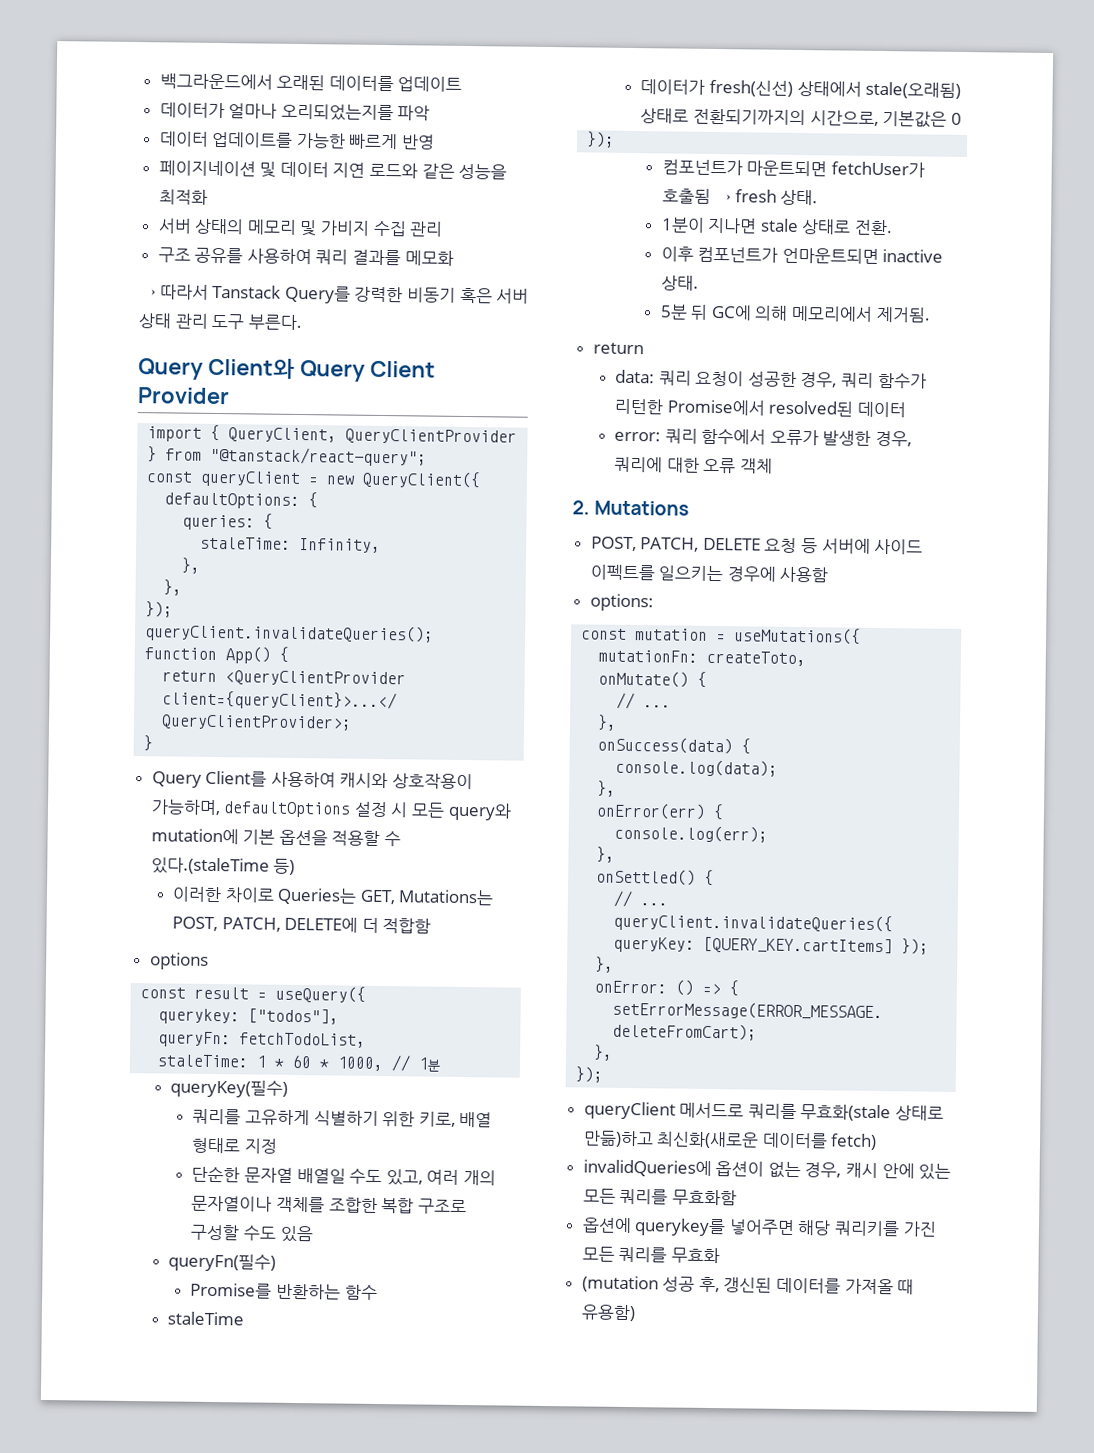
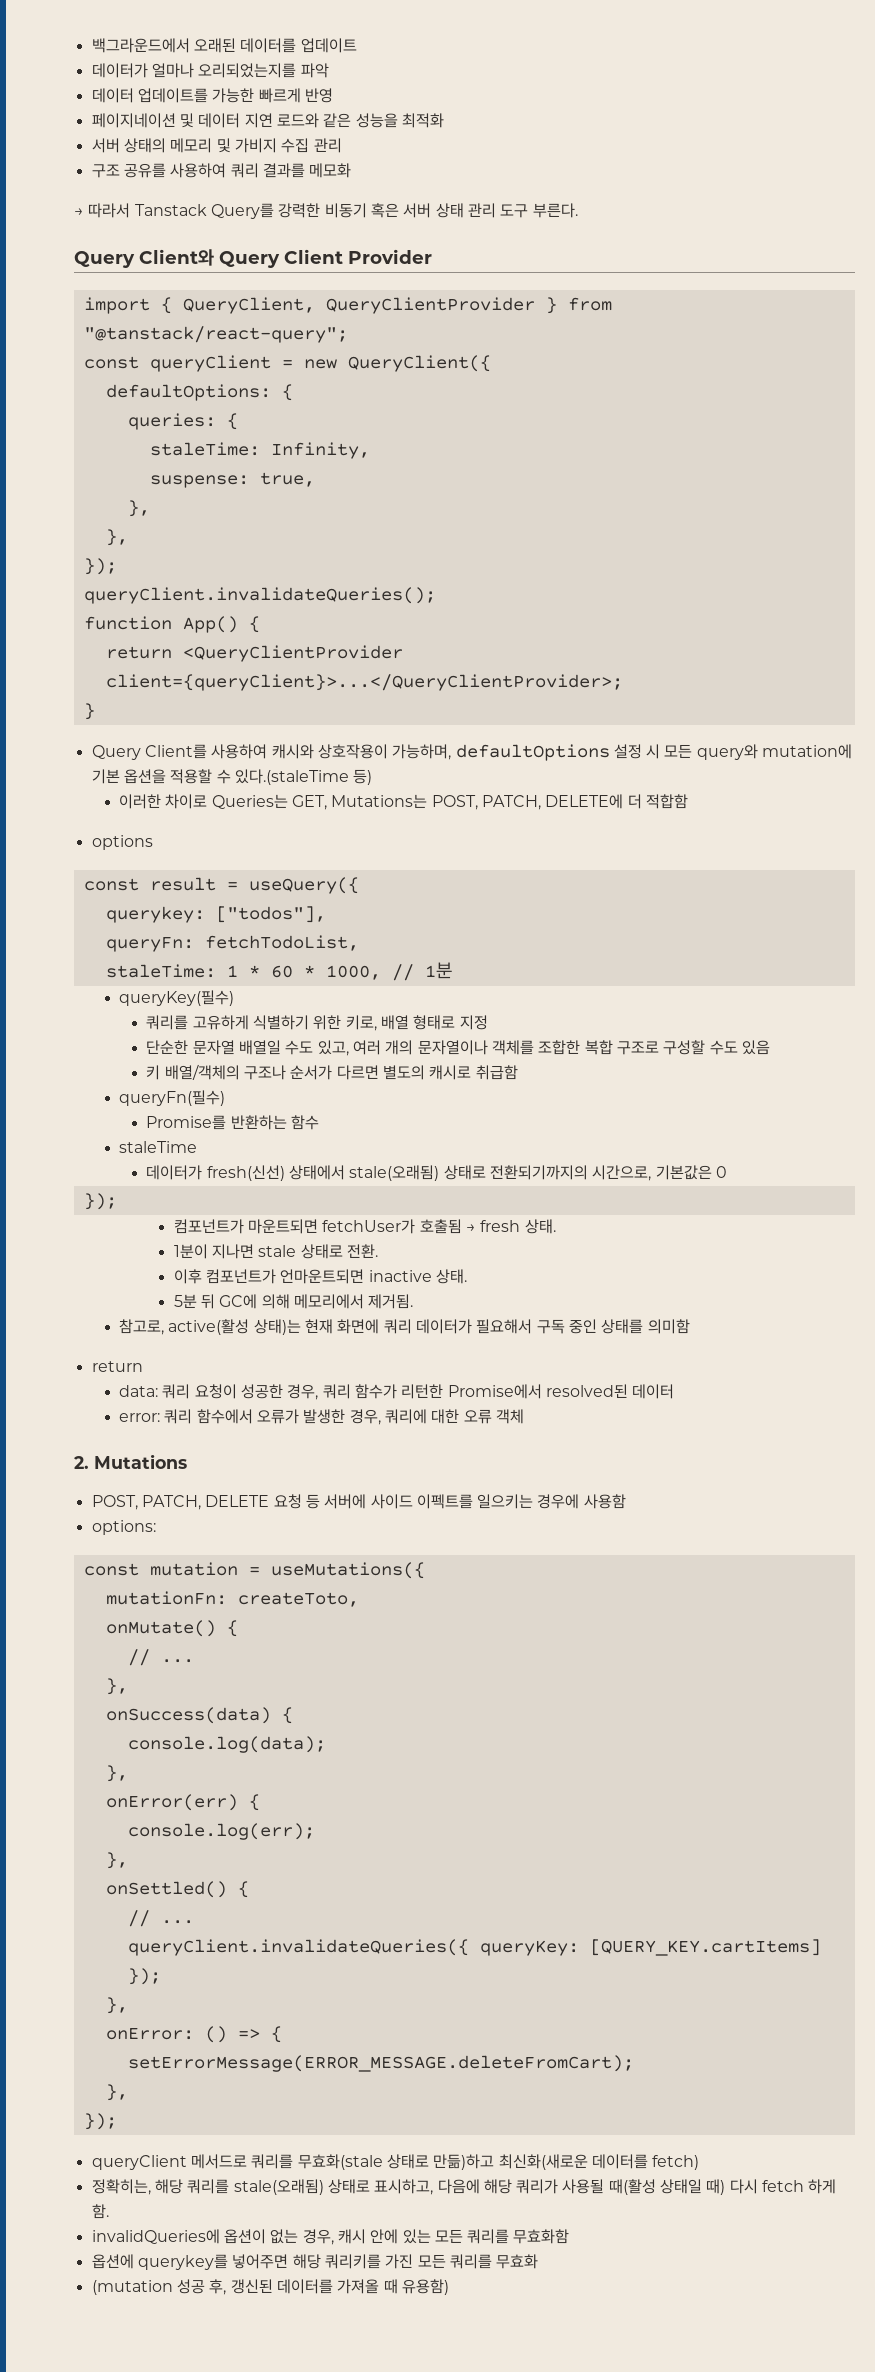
(382, 545) none -> [149,472,315,488] // suspense: true,
(313, 1234) none -> [146,1064,518,1080] // 키 배열/객체의 구조나 순서가 다르면 별도의 캐시로 취급함
(931, 314) none -> [118,1319,690,1335] // 참고로, active(활성 상태)는 현재 화면에 쿼리 데이터가 필요해서 구독 중인 상태를 의미함
(878, 1142) none -> [91,2179,837,2195] [91,2204,109,2219] // 정확히는, 해당 쿼리를 stale(오래됨) 상태로 표시하고, 다음에 해당 쿼리가 사용될 때(활성 상태일 때) 다시 fetch 하게 함.

